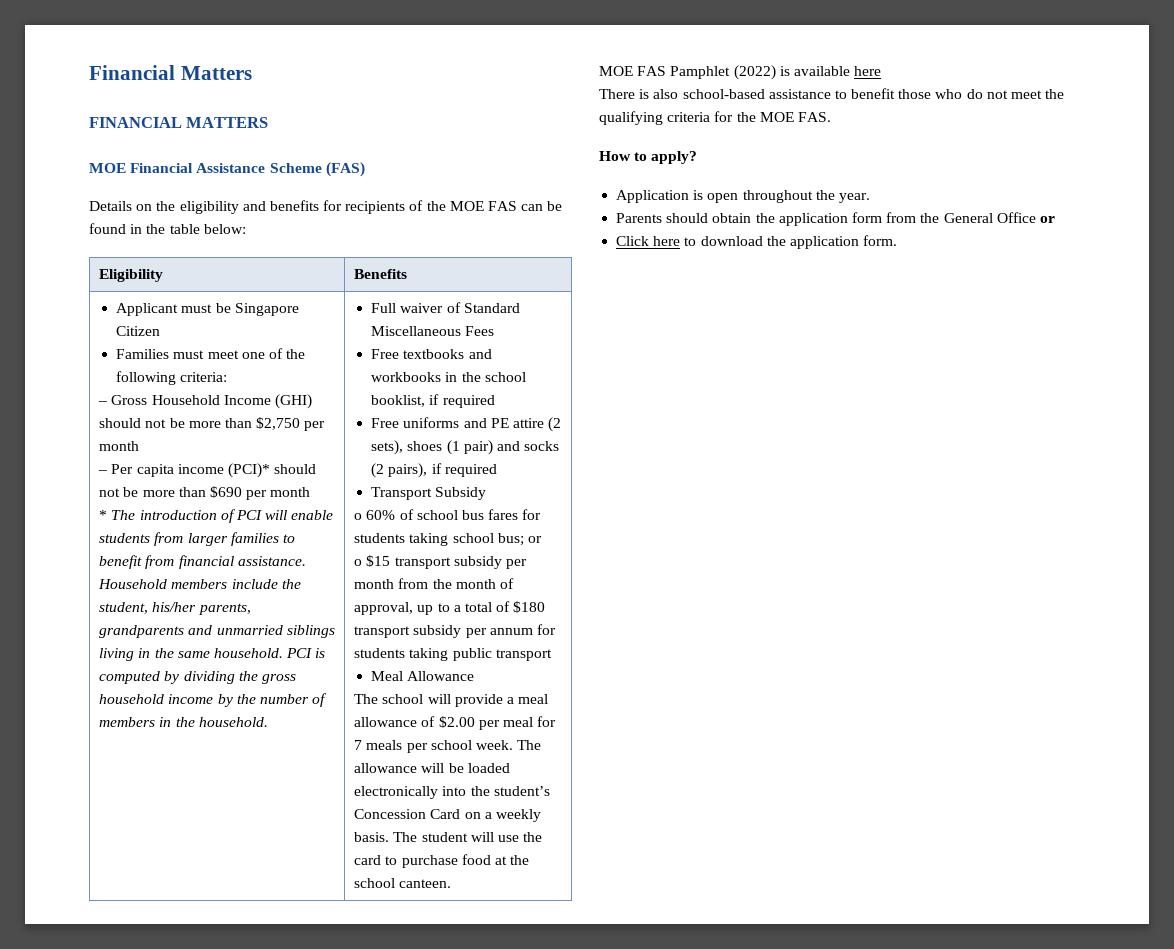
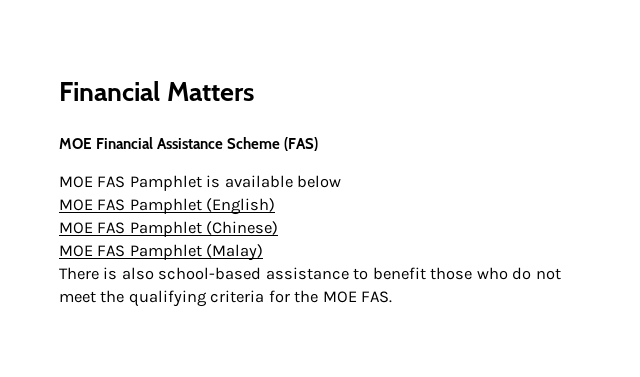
[89,117,269,128] // FINANCIAL MATTERS -> (255, 91) none
[89,200,563,214] [89,223,246,234] [99,269,164,282] [354,269,408,279] [116,303,299,316] [116,326,161,336] [116,348,306,359] [116,371,228,385] [98,394,312,409] [99,417,326,431] [99,441,140,451] [98,463,317,478] [99,486,311,500] [99,509,334,523] [99,532,295,546] [99,555,306,569] [98,579,301,589] [99,602,251,615] [99,625,335,638] [99,648,326,661] [99,671,296,684] [99,693,328,707] [99,717,268,727] [371,302,520,313] [371,326,495,336] [371,349,492,359] [371,372,526,382] [371,394,495,408] [371,417,562,432] [371,440,560,455] [371,463,497,478] [371,487,487,500] [354,509,542,520] [354,533,542,546] [354,555,527,569] [354,578,514,589] [354,601,546,615] [354,624,556,638] [354,648,552,661] [371,671,475,681] [354,694,549,707] [354,716,557,730] [354,740,542,753] [354,763,510,773] [354,786,550,799] [354,809,541,822] [354,832,543,842] [354,854,530,868] [354,878,452,888] [599,65,882,80] Details on the eligibility and benefits for recipients of the MOE FAS can be found in the table below: // Eligibility | Benefits // Applicant must be Singapore Citizen // Families must meet one of the following criteria: // – Gross Household Income (GHI) should not be more than $2,750 per month // – Per capita income (PCI)* should not be more than $690 per month // * The introduction of PCI will enable students from larger families to benefit from financial assistance. Household members include the student, his/her parents, grandparents and unmarried siblings living in the same household. PCI is computed by dividing the gross household income by the number of members in the household. | Full waiver of Standard Miscellaneous Fees // Free textbooks and workbooks in the school booklist, if required // Free uniforms and PE attire (2 sets), shoes (1 pair) and socks (2 pairs), if required // Transport Subsidy // o 60% of school bus fares for students taking school bus; or // o $15 transport subsidy per month from the month of approval, up to a total of $180 transport subsidy per annum for students taking public transport // Meal Allowance // The school will provide a meal allowance of $2.00 per meal for 7 meals per school week. The allowance will be loaded electronically into the student’s Concession Card on a weekly basis. The student will use the card to purchase food at the school canteen. // MOE FAS Pamphlet (2022) is available here -> [59,175,342,191] [59,198,276,215] [59,221,279,237] [59,244,264,261] MOE FAS Pamphlet is available below // MOE FAS Pamphlet (English) // MOE FAS Pamphlet (Chinese) // MOE FAS Pamphlet (Malay)
[599,151,698,164] [616,190,870,203] [616,212,1055,226] [616,235,898,249] // How to apply? // Application is open throughout the year. // Parents should obtain the application form from the General Office or // Click here to download the application form. -> (393, 297) none

